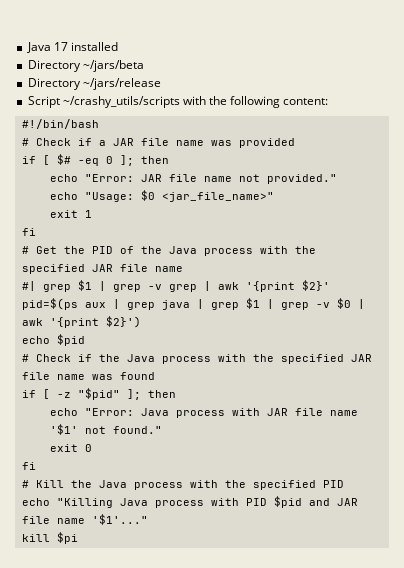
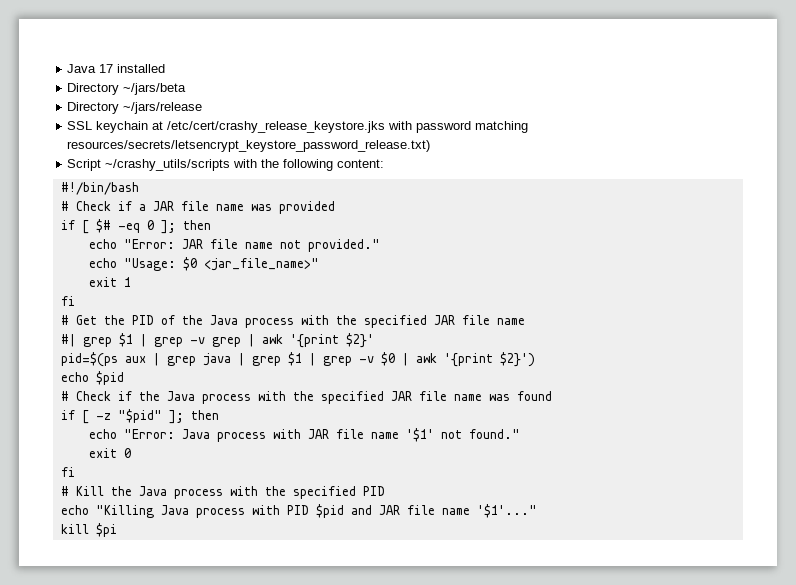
(161, 84) none -> [67,121,529,133] [67,140,431,152] // SSL keychain at /etc/cert/crashy_release_keystore.jks with password matching resources/secrets/letsencrypt_keystore_password_release.txt)

